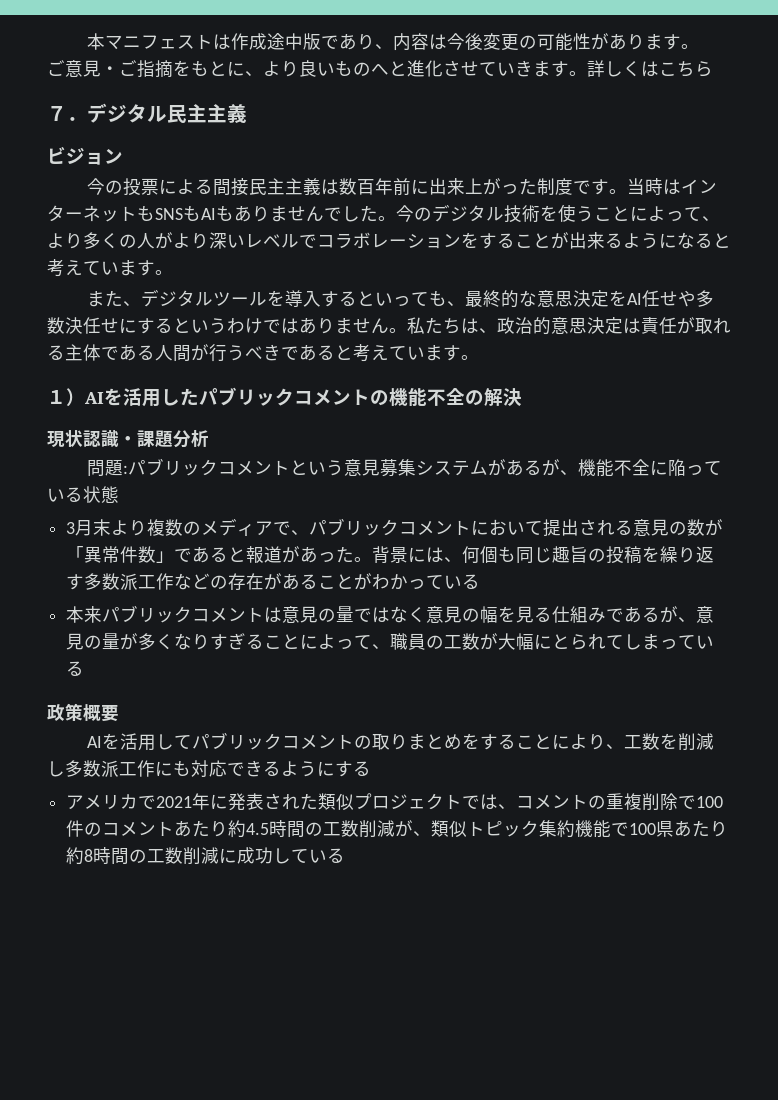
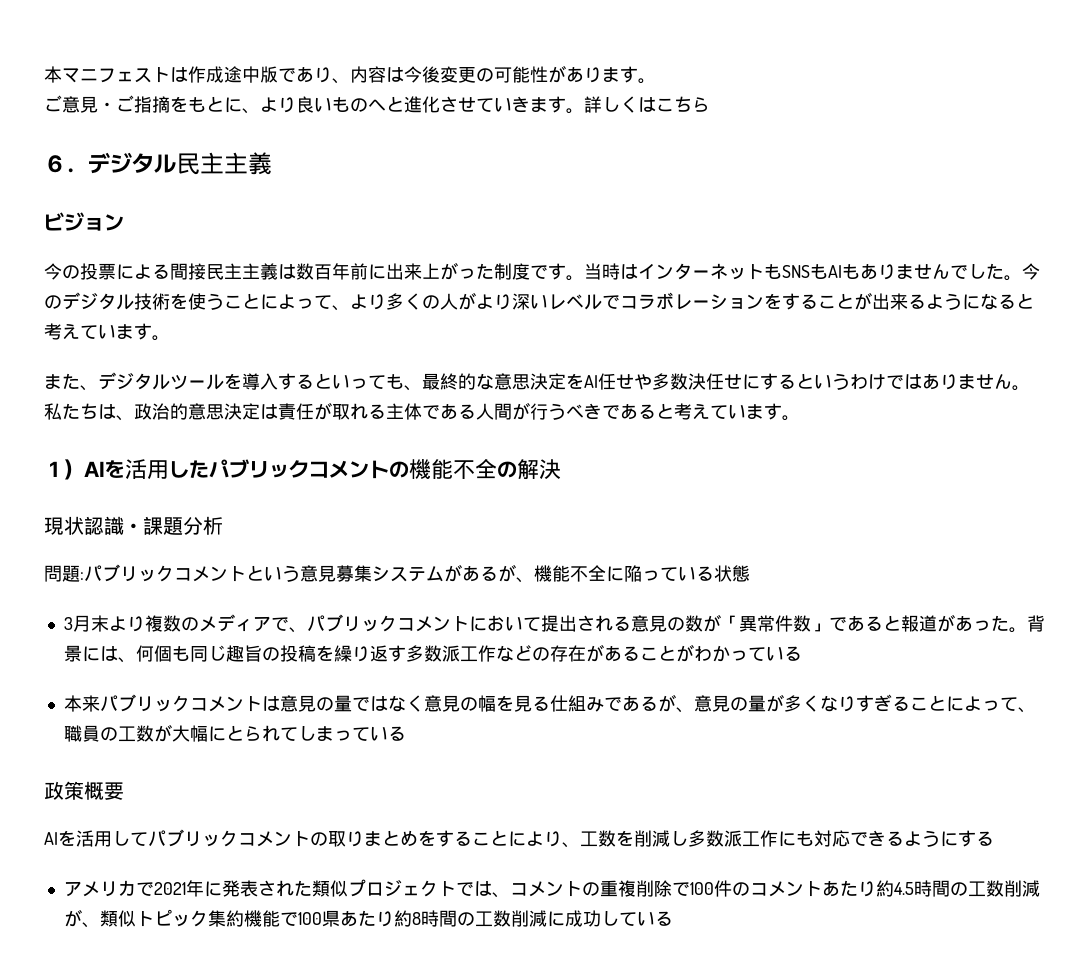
[47,106,67,121] ７ -> [44,155,66,173] ６

